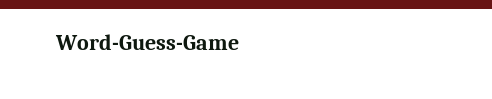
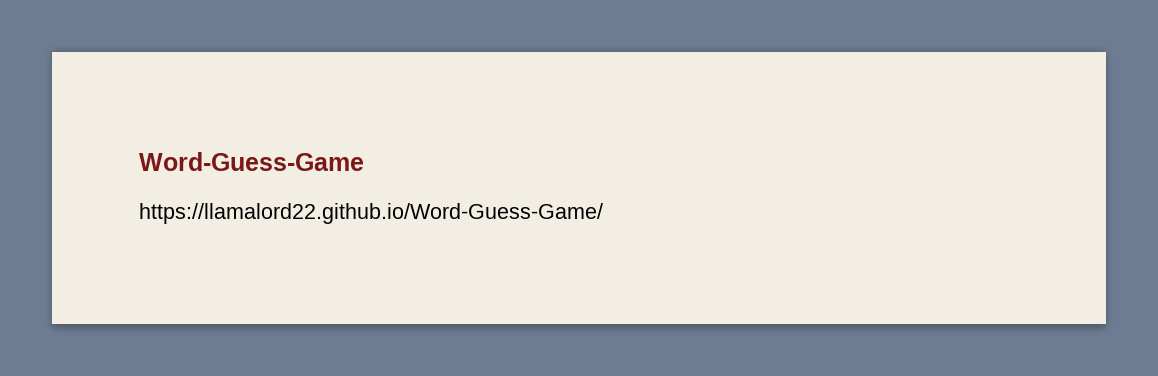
(239, 42) none -> [139,203,603,224] // https://llamalord22.github.io/Word-Guess-Game/

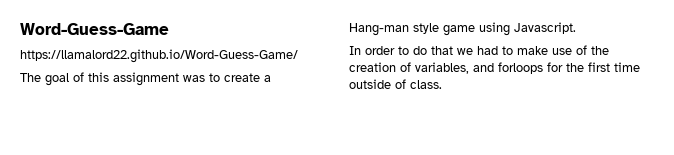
(603, 213) none -> [20,72,271,86] [349,22,576,36] [349,45,609,55] [349,62,640,74] [349,79,442,89] // The goal of this assignment was to create a Hang-man style game using Javascript. // In order to do that we had to make use of the creation of variables, and forloops for the first time outside of class.

